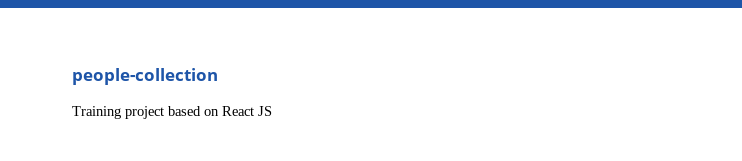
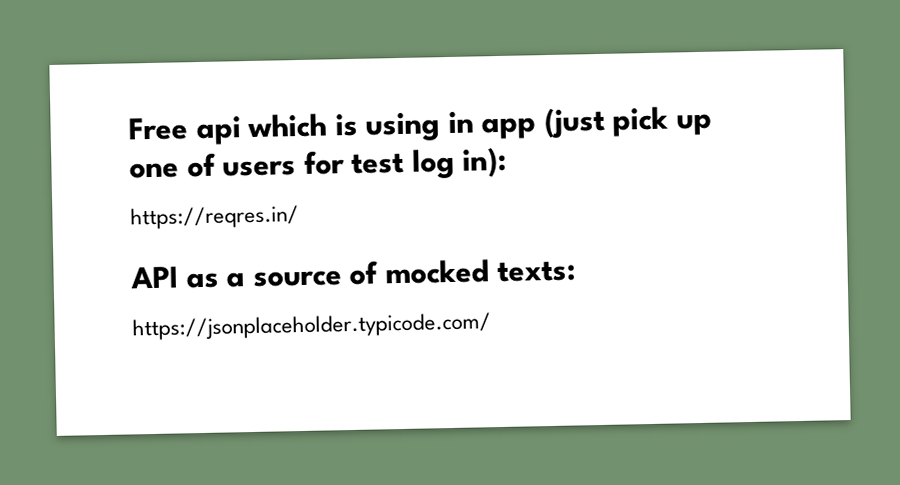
[72,68,218,85] [72,106,272,119] people-collection // Training project based on React JS -> [128,106,712,146] [129,146,508,179] [130,205,299,230] [130,259,577,289] [132,312,491,341] Free api which is using in app (just pick up one of users for test log in): // https://reqres.in/ // API as a source of mocked texts: // https://jsonplaceholder.typicode.com/

